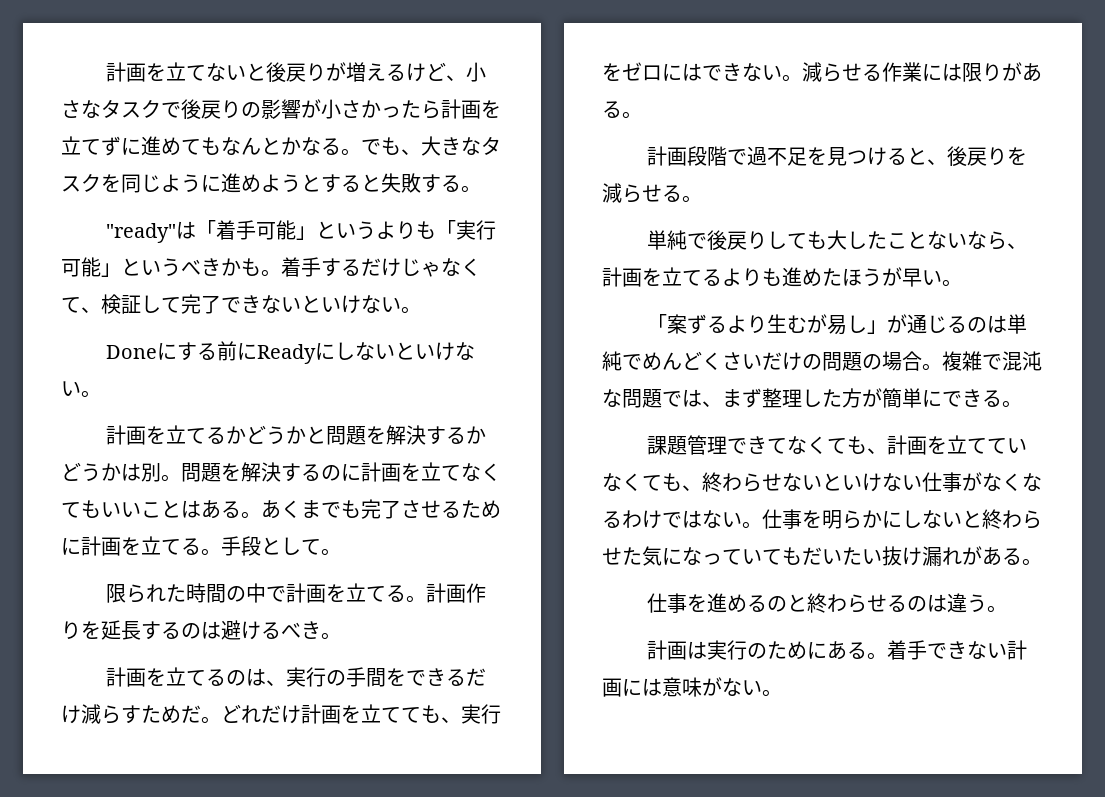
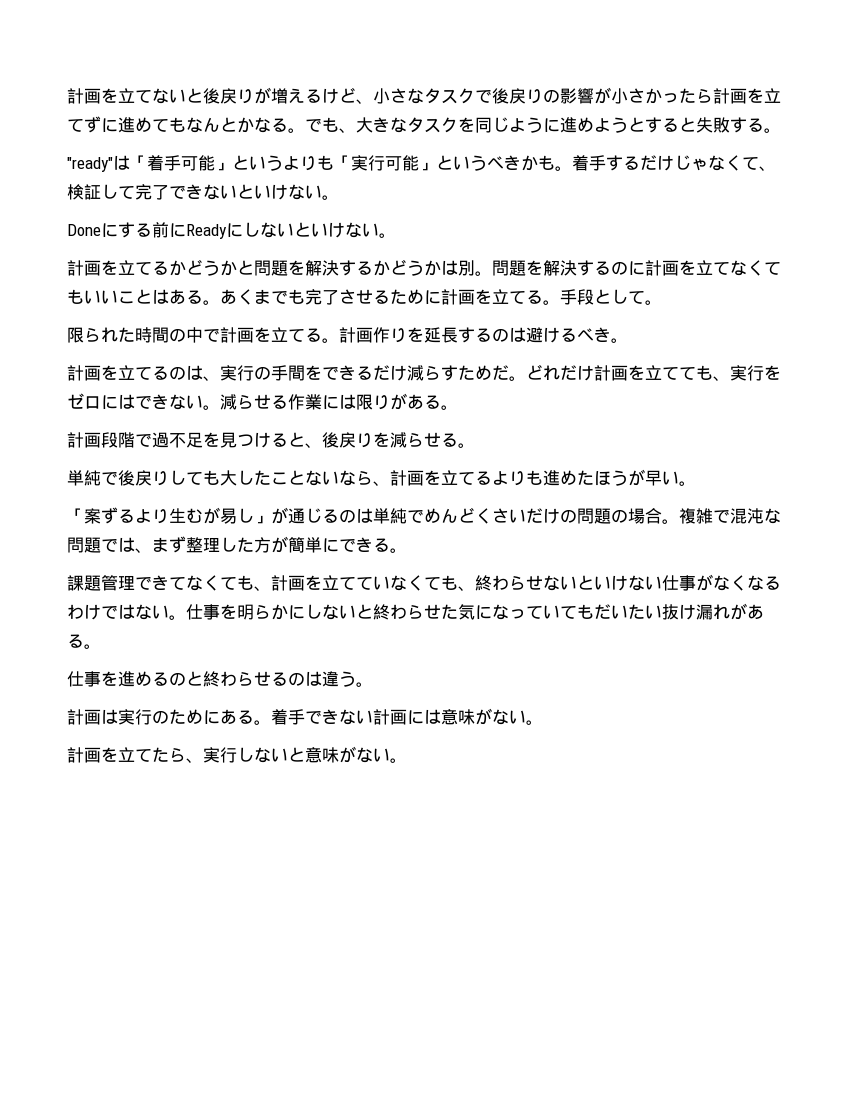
(782, 693) none -> [67,746,407,763] // 計画を立てたら、実行しないと意味がない。

